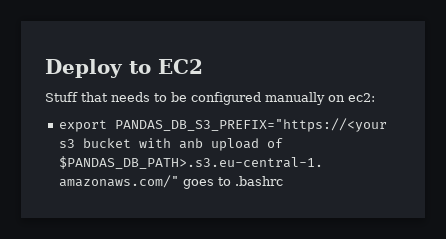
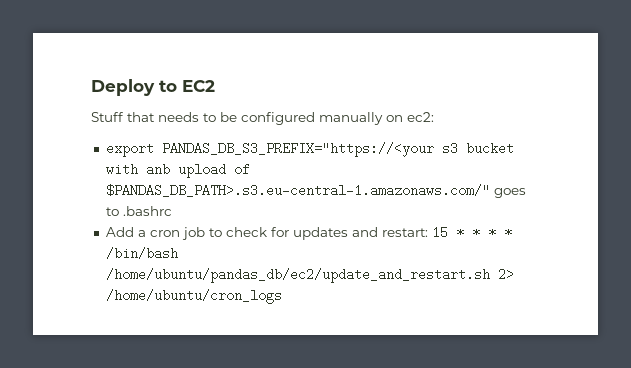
(283, 181) none -> [105,226,512,240] [105,247,178,260] [105,268,514,283] [105,289,282,304] // Add a cron job to check for updates and restart: 15 * * * * /bin/bash /home/ubuntu/pandas_db/ec2/update_and_restart.sh 2> /home/ubuntu/cron_logs

